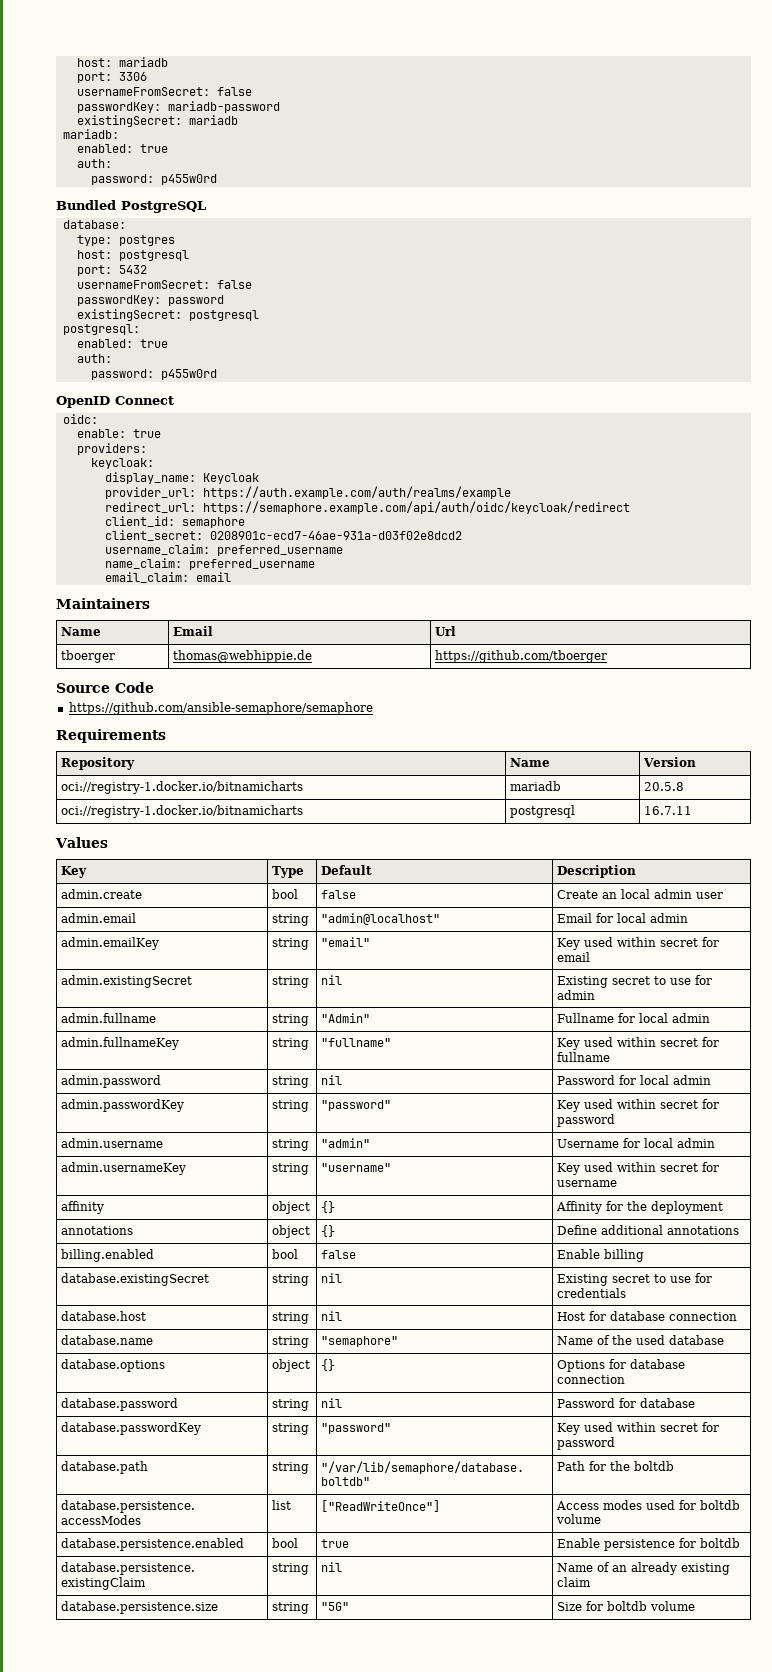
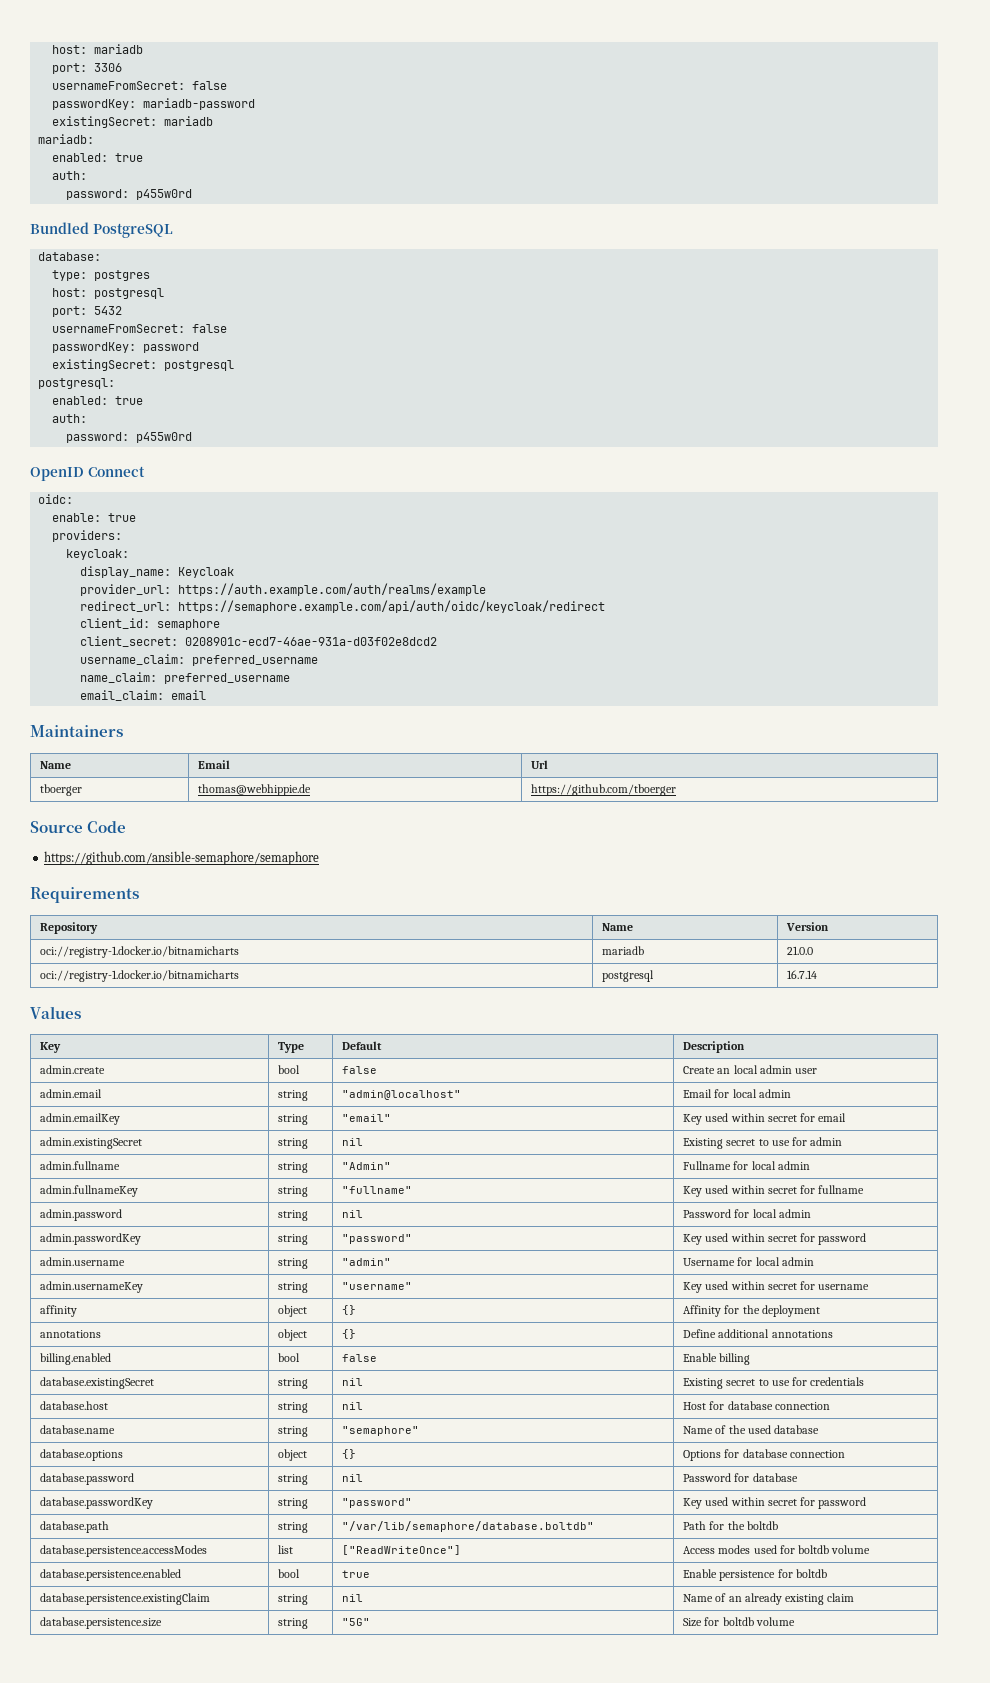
[643,782,684,791] 20.5.8 -> [787,946,814,955] 21.0.0
[643,806,692,815] 16.7.11 -> [787,970,818,979] 16.7.14

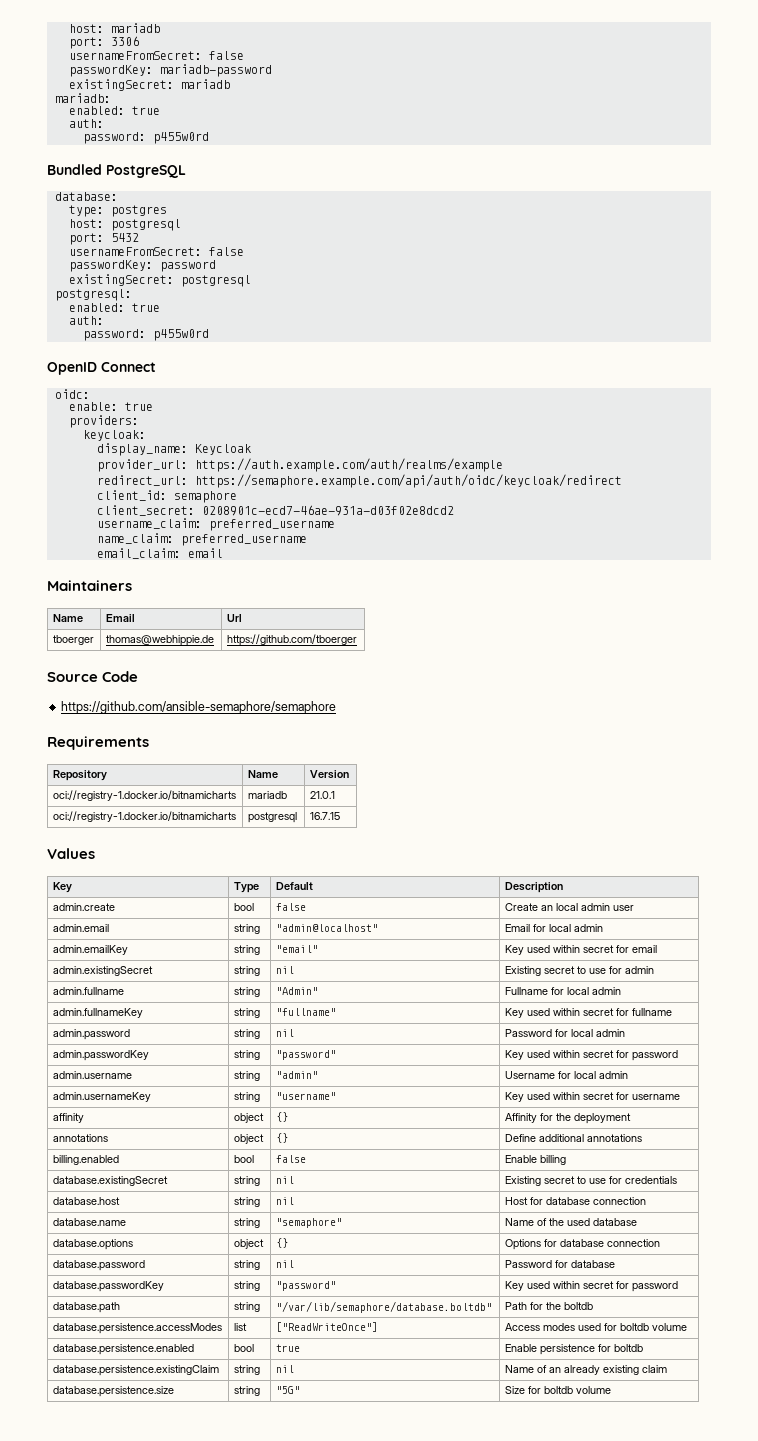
[787,946,814,955] 21.0.0 -> [309,791,335,799] 21.0.1
[787,970,818,979] 16.7.14 -> [309,812,340,820] 16.7.15

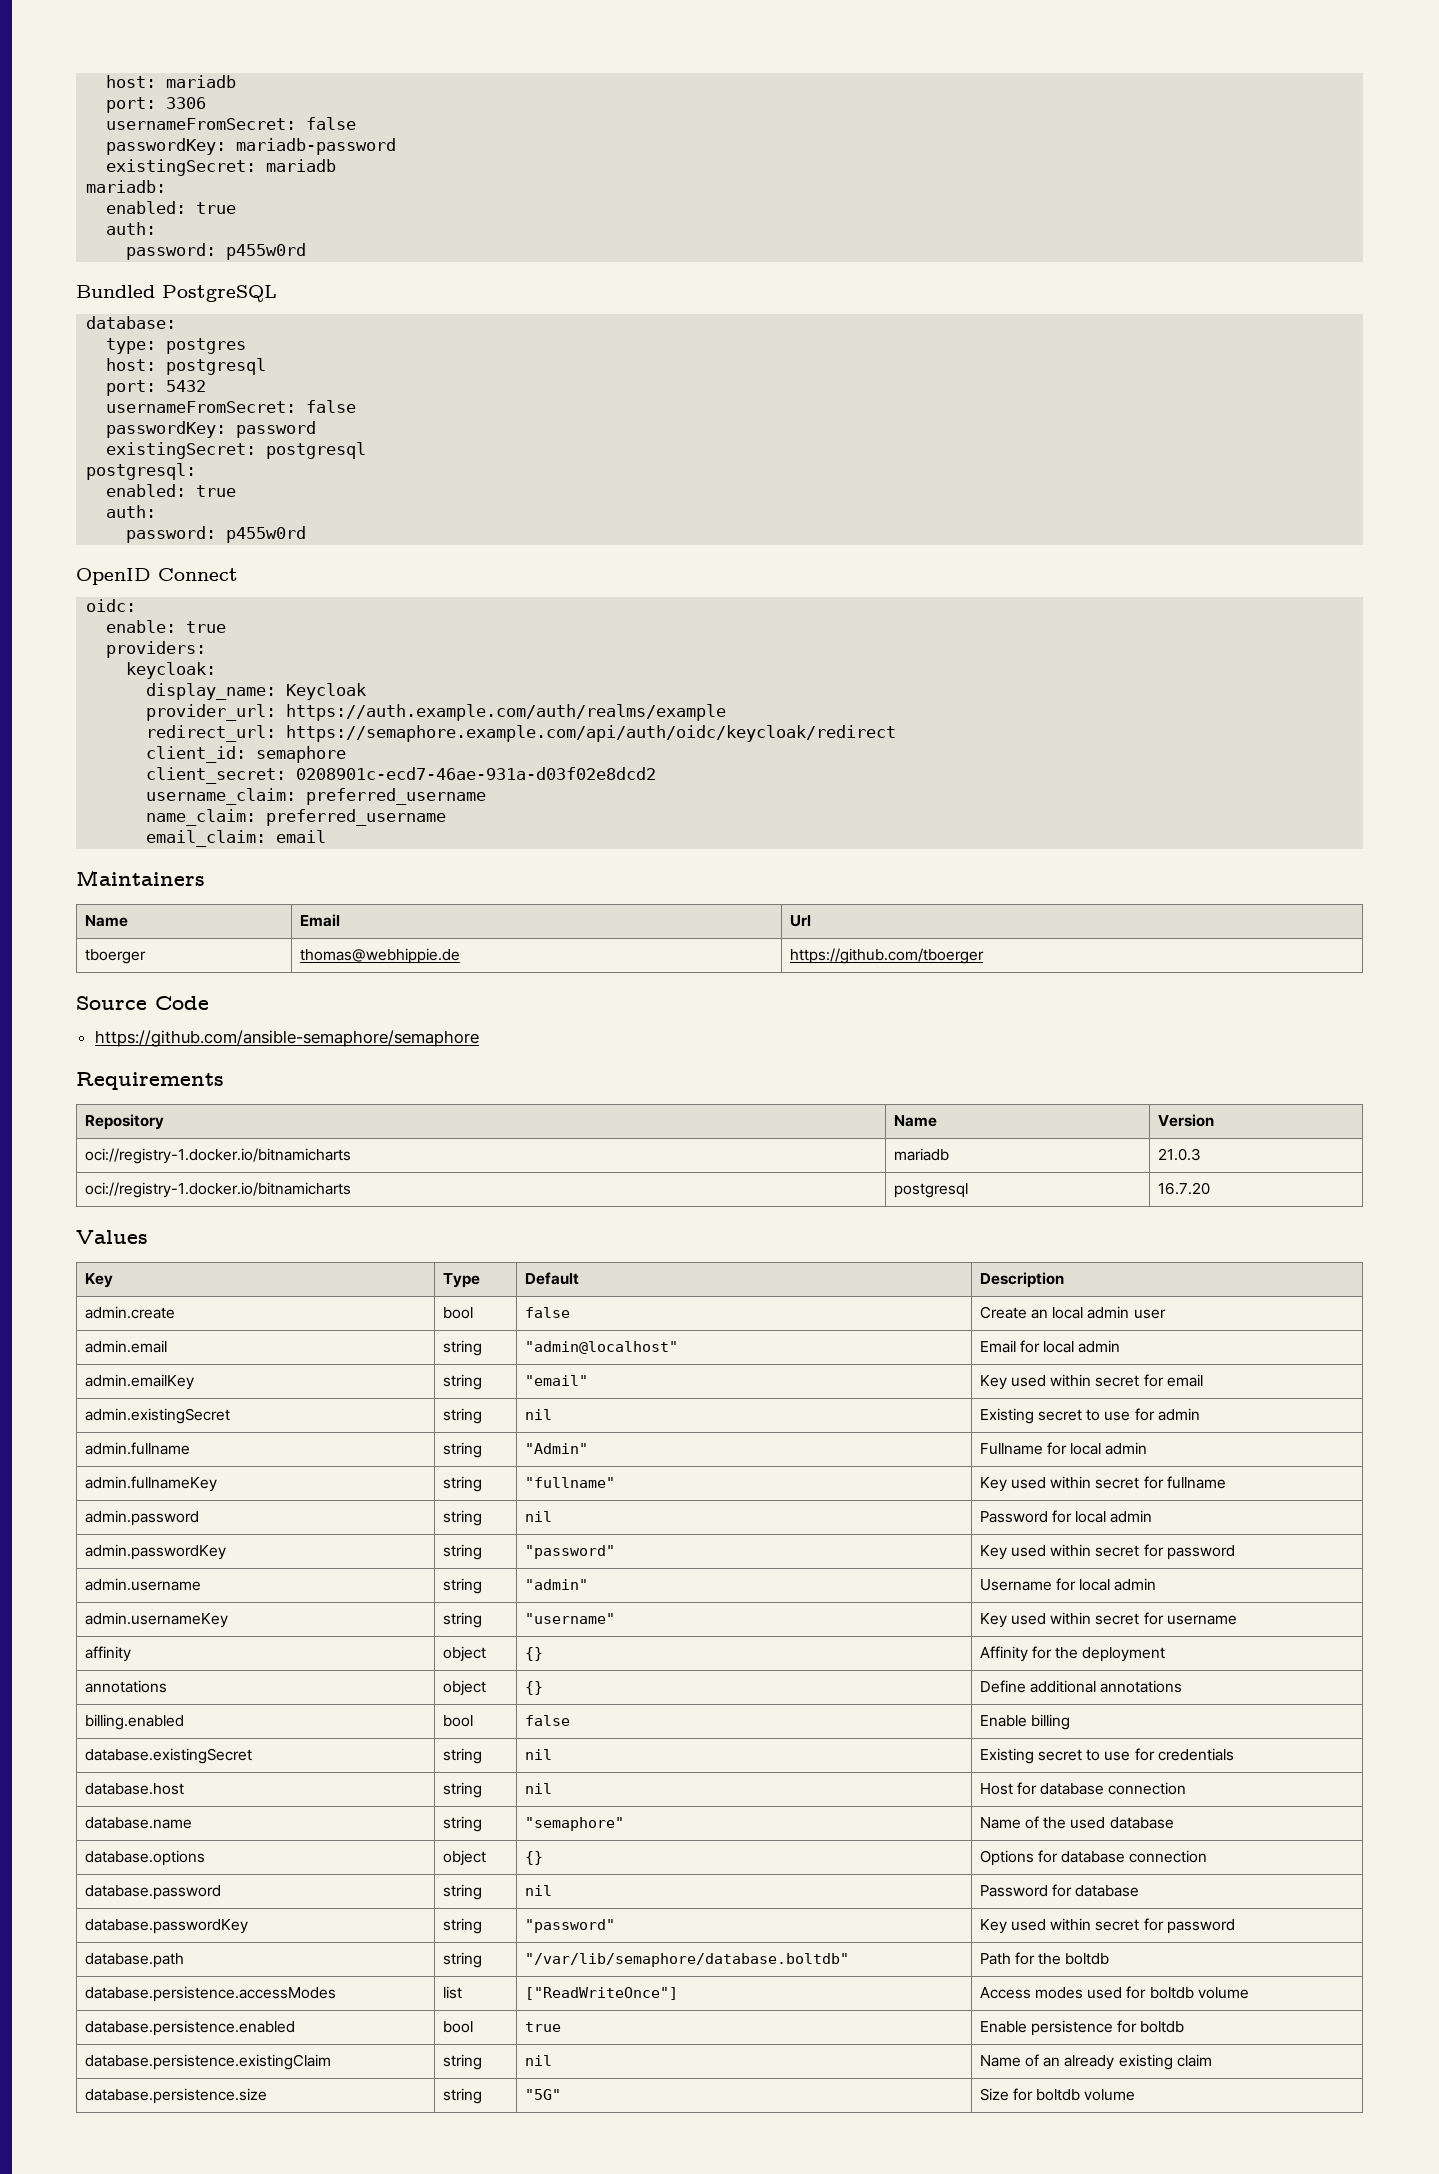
[309,791,335,799] 21.0.1 -> [1157,1148,1201,1161] 21.0.3
[309,812,340,820] 16.7.15 -> [1157,1182,1210,1195] 16.7.20

